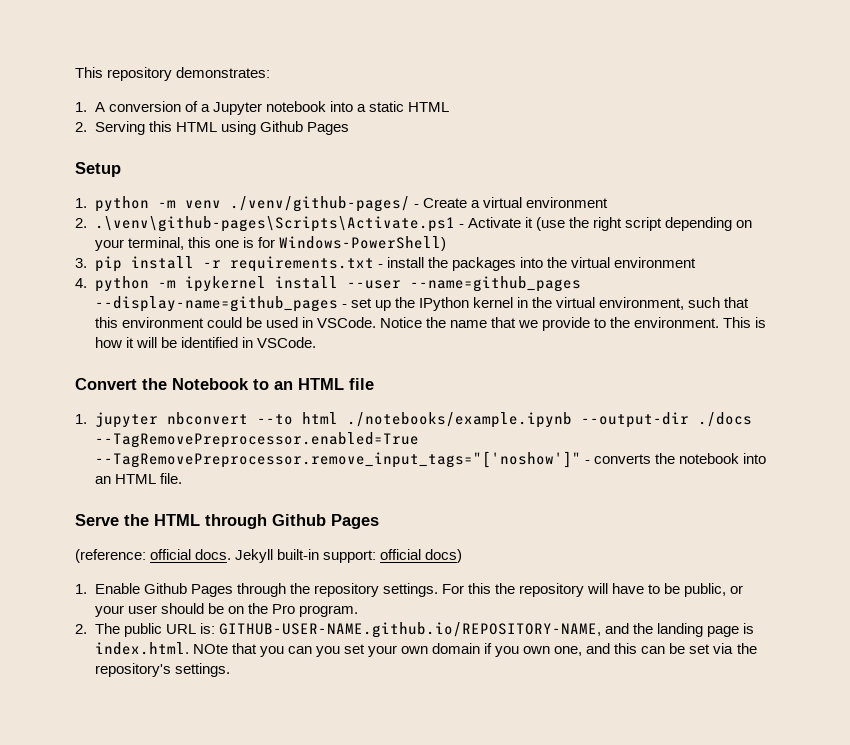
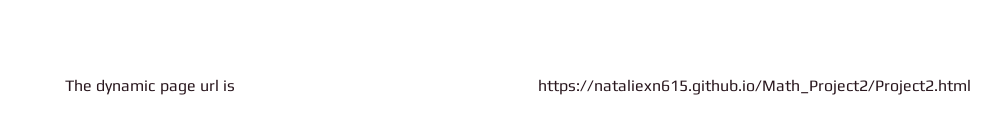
[75,67,271,81] [75,101,449,115] [75,121,349,135] [75,162,121,177] [75,196,608,212] [75,216,752,232] [94,236,446,251] [75,256,696,272] [75,276,581,292] [94,296,750,312] [94,317,767,331] [94,337,316,348] [75,378,374,390] [75,412,752,428] [94,432,419,448] [94,451,766,468] [94,473,182,484] [75,514,379,529] [75,549,463,563] [75,583,744,597] [94,603,358,617] [75,622,754,638] [94,642,757,657] [94,663,230,677] This repository demonstrates: // 1. A conversion of a Jupyter notebook into a static HTML // 2. Serving this HTML using Github Pages // Setup // 1. python -m venv ./venv/github-pages/ - Create a virtual environment // 2. .\venv\github-pages\Scripts\Activate.ps1 - Activate it (use the right script depending on your terminal, this one is for Windows-PowerShell) // 3. pip install -r requirements.txt - install the packages into the virtual environment // 4. python -m ipykernel install --user --name=github_pages --display-name=github_pages - set up the IPython kernel in the virtual environment, such that this environment could be used in VSCode. Notice the name that we provide to the environment. This is how it will be identified in VSCode. // Convert the Notebook to an HTML file // 1. jupyter nbconvert --to html ./notebooks/example.ipynb --output-dir ./docs --TagRemovePreprocessor.enabled=True --TagRemovePreprocessor.remove_input_tags="['noshow']" - converts the notebook into an HTML file. // Serve the HTML through Github Pages // (reference: official docs. Jekyll built-in support: official docs) // 1. Enable Github Pages through the repository settings. For this the repository will have to be public, or your user should be on the Pro program. // 2. The public URL is: GITHUB-USER-NAME.github.io/REPOSITORY-NAME, and the landing page is index.html. NOte that you can you set your own domain if you own one, and this can be set via the repository's settings. -> [65,79,971,95] The dynamic page url is https://nataliexn615.github.io/Math_Project2/Project2.html

